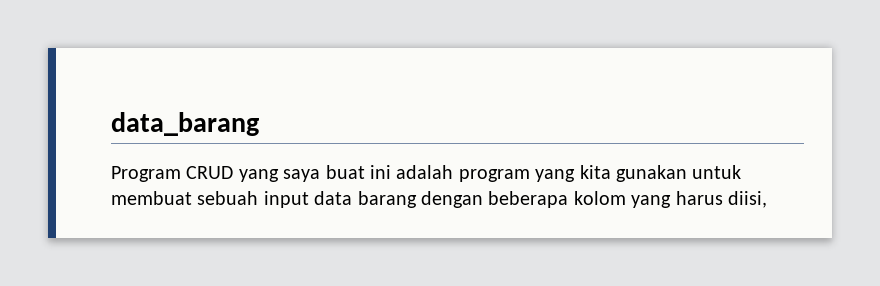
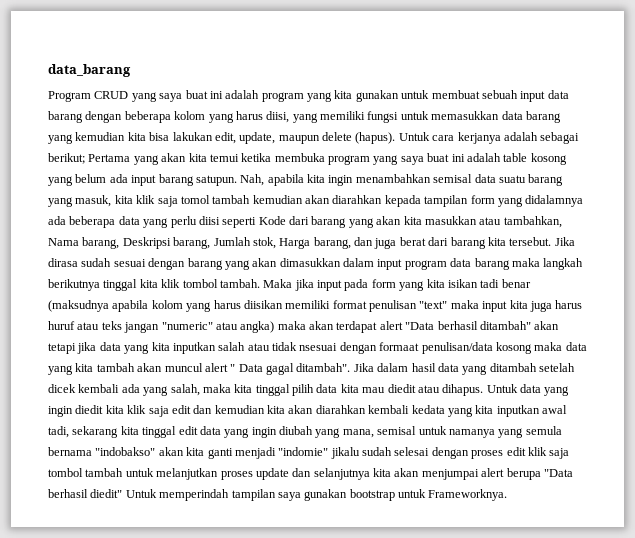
(767, 199) none -> [292,111,561,123] [48,132,580,144] [48,153,567,165] [48,174,564,186] [48,195,584,207] [48,216,562,228] [48,237,575,249] [48,258,584,270] [48,279,531,291] [48,300,583,312] [48,321,560,333] [48,342,587,354] [48,363,575,375] [48,384,570,396] [48,405,567,417] [48,426,562,438] [48,447,570,459] [48,468,573,480] [48,489,508,501] yang memiliki fungsi untuk memasukkan data barang yang kemudian kita bisa lakukan edit, update, maupun delete (hapus). Untuk cara kerjanya adalah sebagai berikut; Pertama yang akan kita temui ketika membuka program yang saya buat ini adalah table kosong yang belum ada input barang satupun. Nah, apabila kita ingin menambahkan semisal data suatu barang yang masuk, kita klik saja tomol tambah kemudian akan diarahkan kepada tampilan form yang didalamnya ada beberapa data yang perlu diisi seperti Kode dari barang yang akan kita masukkan atau tambahkan, Nama barang, Deskripsi barang, Jumlah stok, Harga barang, dan juga berat dari barang kita tersebut. Jika dirasa sudah sesuai dengan barang yang akan dimasukkan dalam input program data barang maka langkah berikutnya tinggal kita klik tombol tambah. Maka jika input pada form yang kita isikan tadi benar (maksudnya apabila kolom yang harus diisikan memiliki format penulisan "text" maka input kita juga harus huruf atau teks jangan "numeric" atau angka) maka akan terdapat alert "Data berhasil ditambah" akan tetapi jika data yang kita inputkan salah atau tidak nsesuai dengan formaat penulisan/data kosong maka data yang kita tambah akan muncul alert " Data gagal ditambah". Jika dalam hasil data yang ditambah setelah dicek kembali ada yang salah, maka kita tinggal pilih data kita mau diedit atau dihapus. Untuk data yang ingin diedit kita klik saja edit dan kemudian kita akan diarahkan kembali kedata yang kita inputkan awal tadi, sekarang kita tinggal edit data yang ingin diubah yang mana, semisal untuk namanya yang semula bernama "indobakso" akan kita ganti menjadi "indomie" jikalu sudah selesai dengan proses edit klik saja tombol tambah untuk melanjutkan proses update dan selanjutnya kita akan menjumpai alert berupa "Data berhasil diedit" Untuk memperindah tampilan saya gunakan bootstrap untuk Frameworknya.

